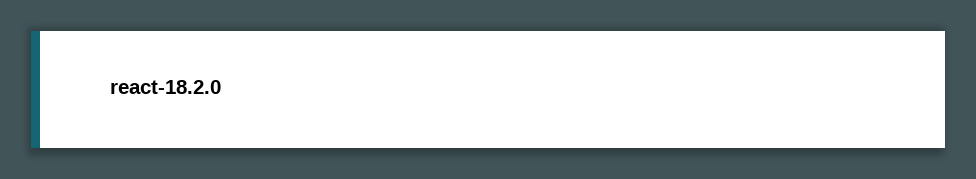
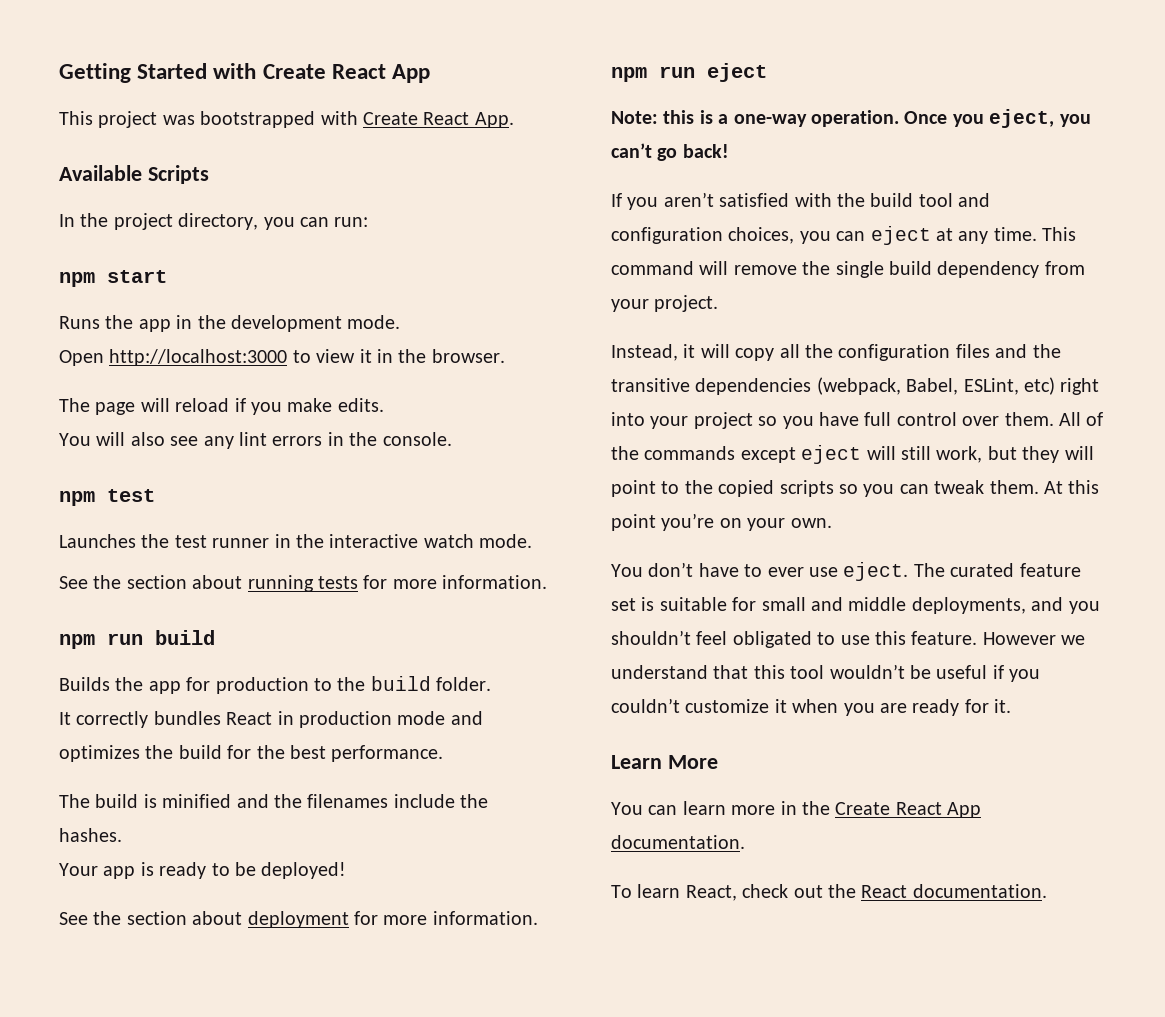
[110,80,221,94] react-18.2.0 -> [59,63,431,83] [59,111,514,128] [59,165,209,184] [59,213,369,230] [59,270,167,287] [59,315,401,332] [59,349,505,366] [59,398,384,415] [59,432,452,449] [59,489,155,506] [59,534,533,548] [59,575,548,592] [59,630,215,649] [59,676,492,694] [59,711,483,728] [59,745,444,762] [59,794,489,808] [59,828,122,842] [59,862,347,879] [59,911,538,928] [611,63,767,82] [611,109,1091,128] [611,143,729,161] [611,192,991,210] [611,226,1077,245] [611,261,1085,278] [611,295,719,312] [611,344,1061,361] [611,377,1100,395] [611,412,1104,429] [611,445,1094,464] [611,480,1100,497] [611,513,832,531] [611,562,1081,581] [611,597,1100,614] [611,630,1086,648] [611,664,1041,682] [611,698,1012,716] [611,755,718,769] [611,801,982,818] [611,835,745,849] [611,884,1047,901] Getting Started with Create React App // This project was bootstrapped with Create React App. // Available Scripts // In the project directory, you can run: // npm start // Runs the app in the development mode. // Open http://localhost:3000 to view it in the browser. // The page will reload if you make edits. // You will also see any lint errors in the console. // npm test // Launches the test runner in the interactive watch mode. // See the section about running tests for more information. // npm run build // Builds the app for production to the build folder. // It correctly bundles React in production mode and optimizes the build for the best performance. // The build is minified and the filenames include the hashes. // Your app is ready to be deployed! // See the section about deployment for more information. // npm run eject // Note: this is a one-way operation. Once you eject, you can’t go back! // If you aren’t satisfied with the build tool and configuration choices, you can eject at any time. This command will remove the single build dependency from your project. // Instead, it will copy all the configuration files and the transitive dependencies (webpack, Babel, ESLint, etc) right into your project so you have full control over them. All of the commands except eject will still work, but they will point to the copied scripts so you can tweak them. At this point you’re on your own. // You don’t have to ever use eject. The curated feature set is suitable for small and middle deployments, and you shouldn’t feel obligated to use this feature. However we understand that this tool wouldn’t be useful if you couldn’t customize it when you are ready for it. // Learn More // You can learn more in the Create React App documentation. // To learn React, check out the React documentation.

